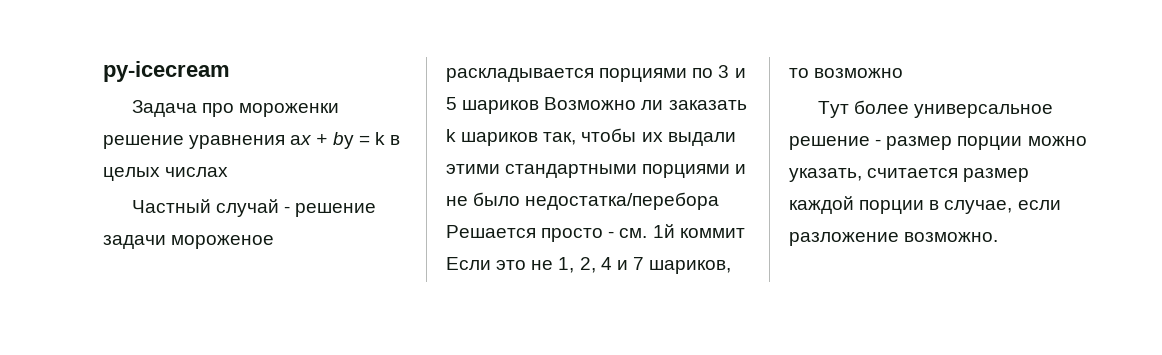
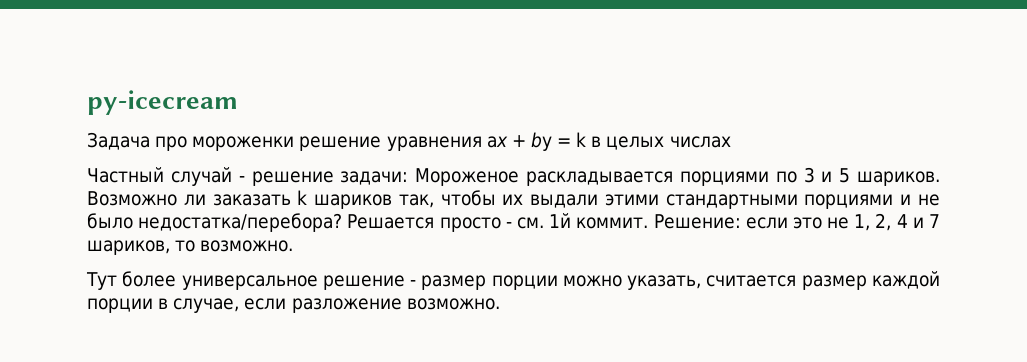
[103,235,275,249] задачи мороженое -> [340,168,520,186] задачи: Мороженое
[462,100,540,114] шариков -> [857,171,941,186] шариков.
[525,192,720,210] недостатка/перебора -> [138,213,343,232] недостатка/перебора?
[679,228,745,238] [446,257,491,270] коммит Если -> [576,214,788,229] коммит. Решение: если
[814,68,904,78] возможно -> [200,240,294,252] возможно.

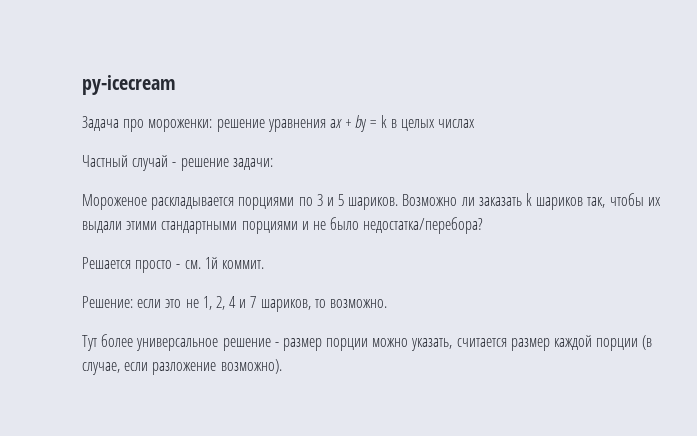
[192,136,295,151] мороженки -> [148,119,213,132] мороженки:
(409, 178) none -> (273, 164) //
(343, 222) none -> (484, 225) //
(649, 223) none -> (264, 264) //
[158,298,169,309] в -> [642,335,653,350] (в
[406,298,500,310] возможно. -> [220,359,282,374] возможно).

